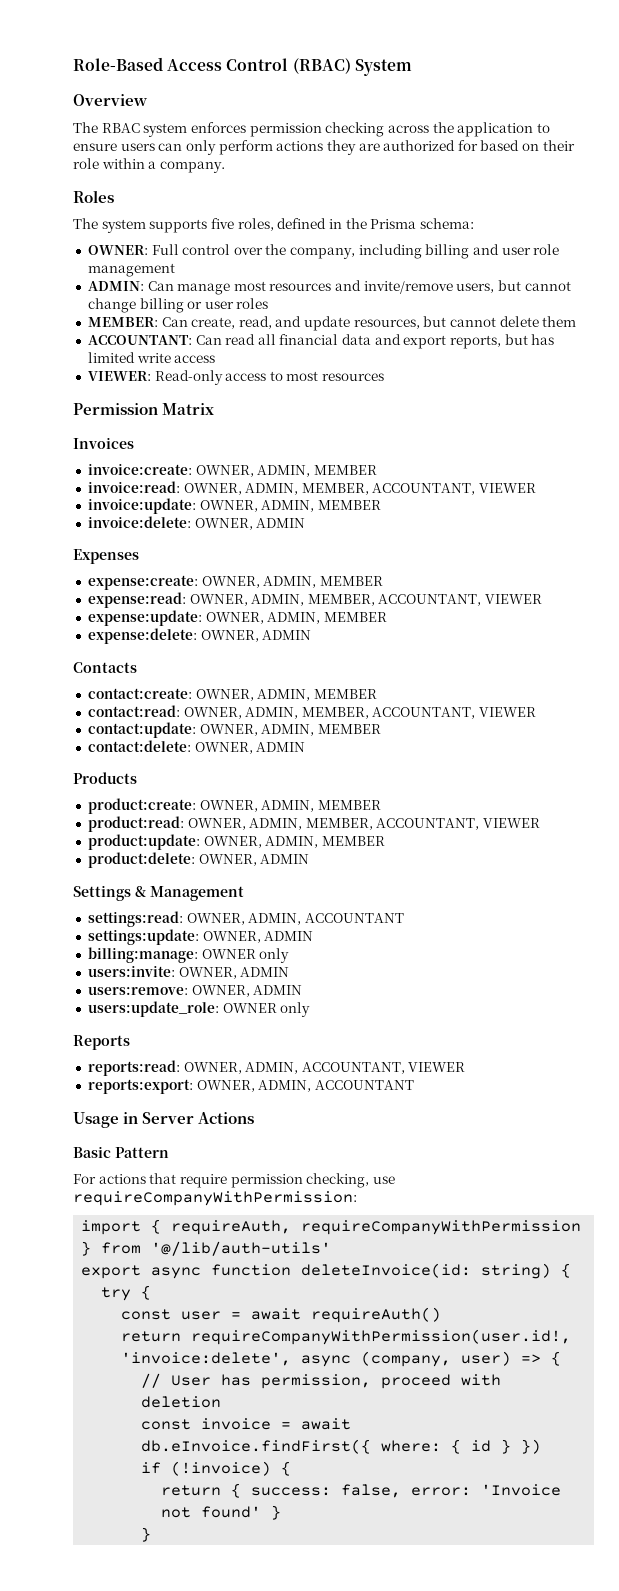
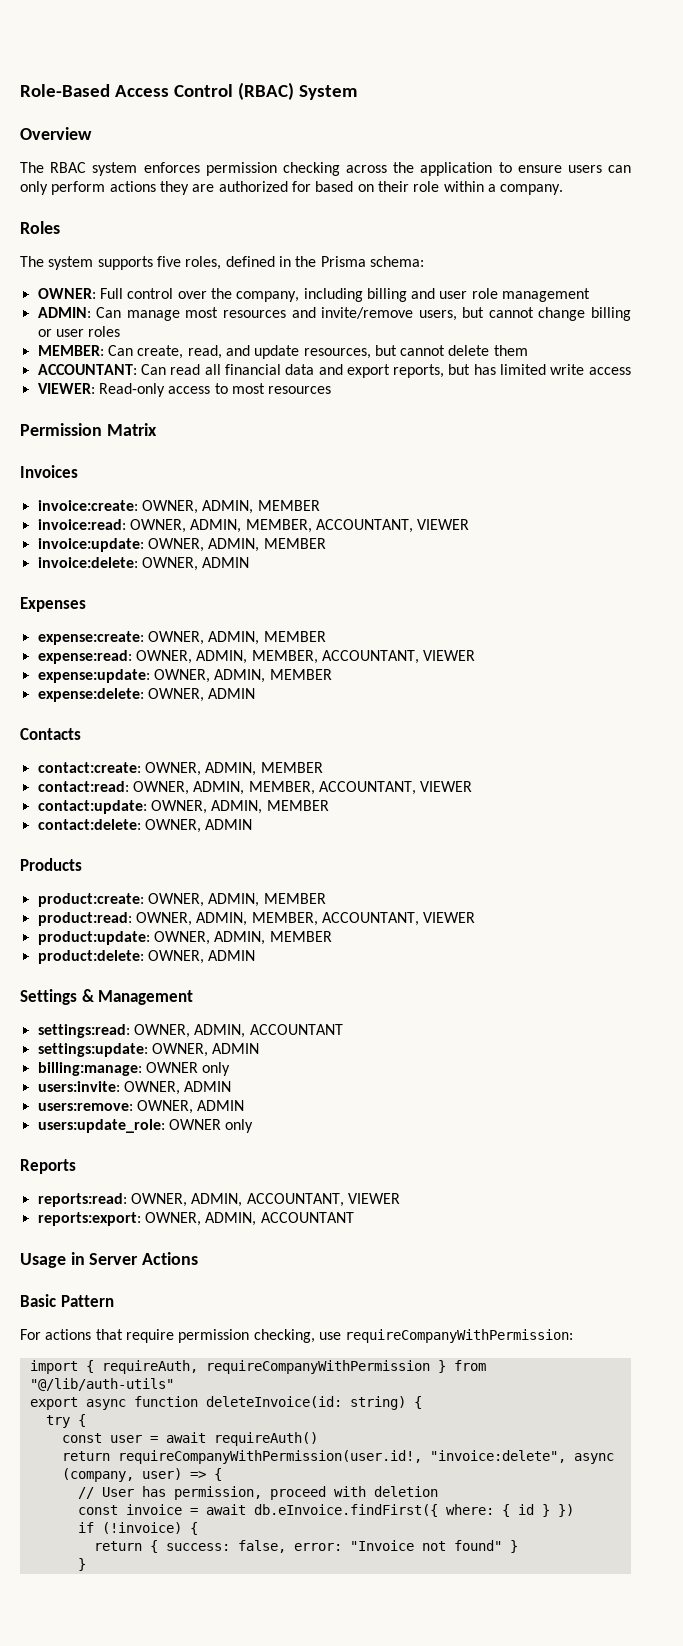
[151,1241,332,1256] '@/lib/auth-utils' -> [29,1378,174,1391] "@/lib/auth-utils"
[121,1352,292,1366] 'invoice:delete', -> [429,1450,566,1463] "invoice:delete",
[481,1484,562,1496] [161,1506,262,1518] 'Invoice not found' -> [349,1540,502,1551] "Invoice not found"

